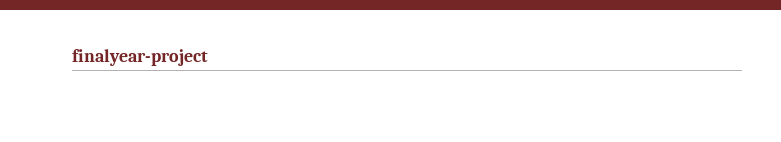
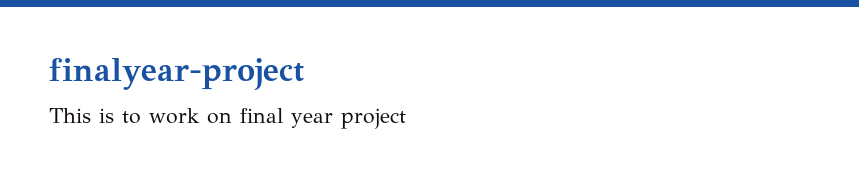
(208, 57) none -> [49,108,406,129] // This is to work on final year project

